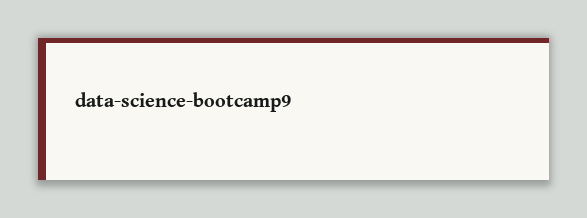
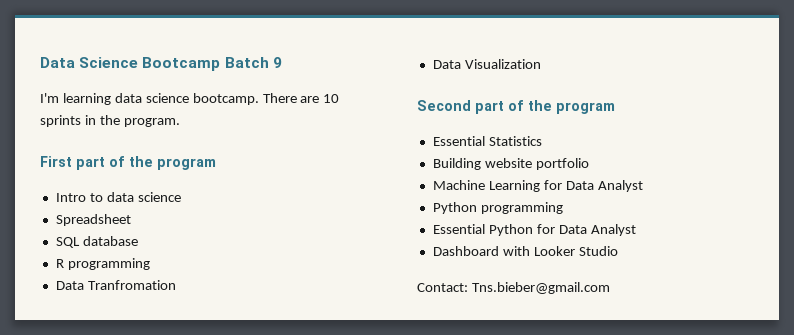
[75,92,291,112] data-science-bootcamp9 -> [40,57,282,71] [40,93,340,105] [40,115,180,127] [40,156,216,170] [55,192,181,202] [55,214,131,226] [55,236,138,248] [55,258,150,270] [55,280,176,290] [432,59,541,69] [417,100,615,114] [432,136,542,146] [432,158,589,170] [432,180,643,192] [432,202,563,214] [432,224,636,236] [432,246,618,256] [417,282,610,294] Data Science Bootcamp Batch 9 // I'm learning data science bootcamp. There are 10 sprints in the program. // First part of the program // Intro to data science // Spreadsheet // SQL database // R programming // Data Tranfromation // Data Visualization // Second part of the program // Essential Statistics // Building website portfolio // Machine Learning for Data Analyst // Python programming // Essential Python for Data Analyst // Dashboard with Looker Studio // Contact: Tns.bieber@gmail.com

